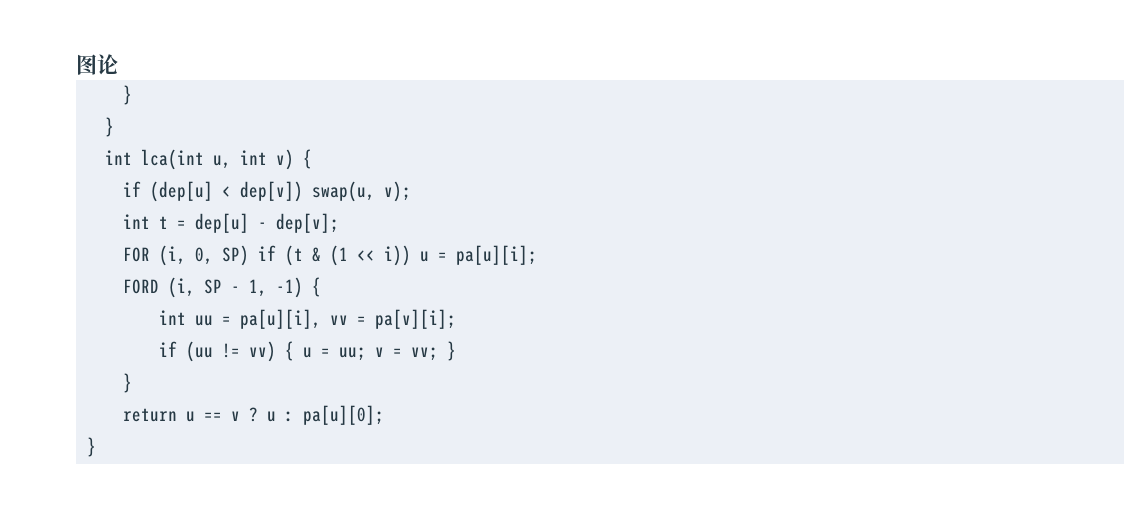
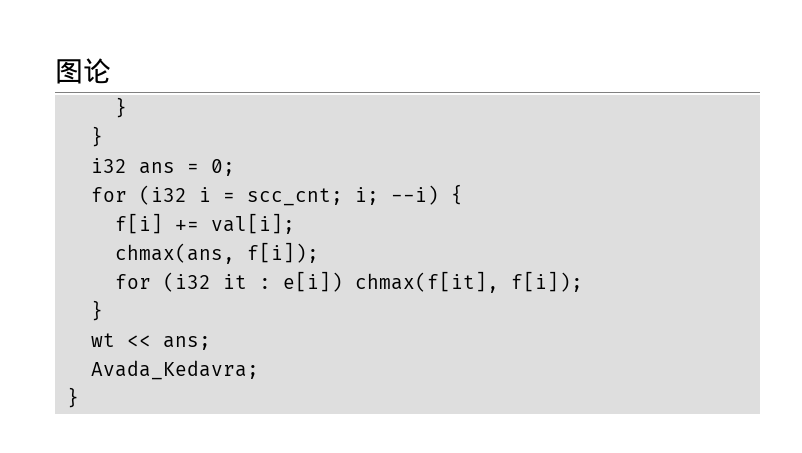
[104,149,312,170] [122,181,411,202] [122,213,339,233] [122,245,537,266] [122,277,321,298] [158,309,456,329] [158,341,456,362] [122,373,132,393] [122,405,384,425] int lca(int u, int v) { // if (dep[u] < dep[v]) swap(u, v); // int t = dep[u] - dep[v]; // FOR (i, 0, SP) if (t & (1 << i)) u = pa[u][i]; // FORD (i, SP - 1, -1) { // int uu = pa[u][i], vv = pa[v][i]; // if (uu != vv) { u = uu; v = vv; } // } // return u == v ? u : pa[u][0]; -> [91,158,235,176] [91,184,463,206] [115,213,295,234] [115,242,319,264] [115,271,583,293] [91,300,103,321] [91,333,211,350] [91,360,259,380] i32 ans = 0; // for (i32 i = scc_cnt; i; --i) { // f[i] += val[i]; // chmax(ans, f[i]); // for (i32 it : e[i]) chmax(f[it], f[i]); // } // wt << ans; // Avada_Kedavra;

